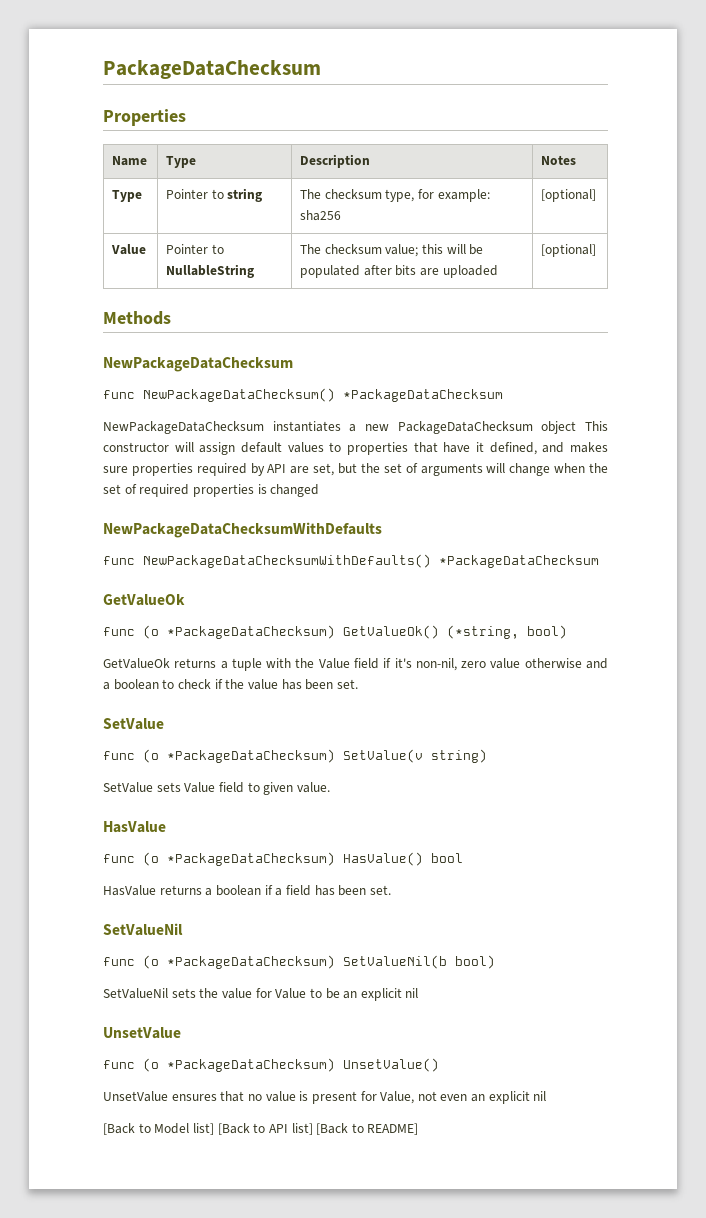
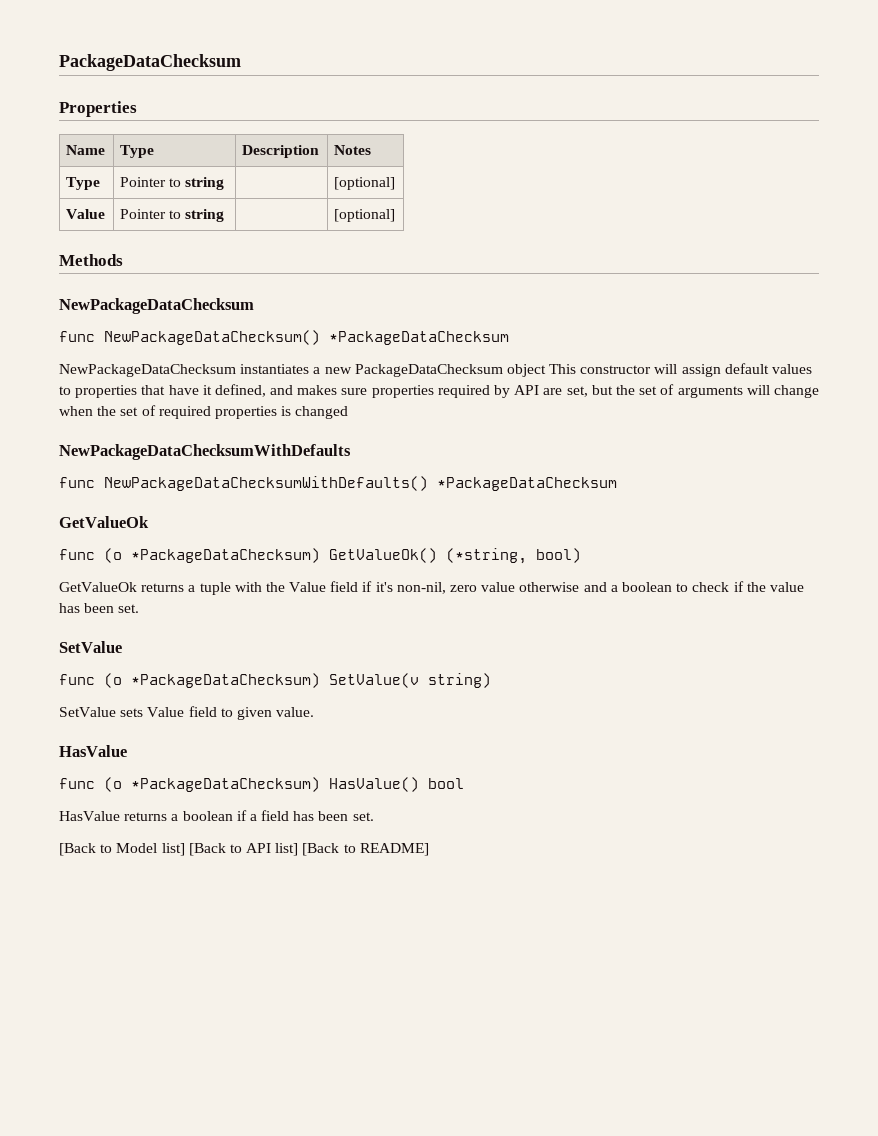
[300,189,490,202] [300,210,342,221] [541,189,597,202] [111,244,147,255] [166,244,224,254] [166,264,255,278] [300,244,484,257] [300,265,498,278] The checksum type, for example: sha256 | [optional] // Value | Pointer to NullableString | The checksum value; this will be populated after bits are uploaded -> [334,177,396,190] [66,209,106,219] [120,209,225,222] | [optional] // Value | Pointer to string |
[103,923,183,936] [103,955,495,969] [103,988,419,1001] [103,1027,181,1039] [103,1058,439,1072] [103,1091,547,1104] // SetValueNil // func (o *PackageDataChecksum) SetValueNil(b bool) // SetValueNil sets the value for Value to be an explicit nil // UnsetValue // func (o *PackageDataChecksum) UnsetValue() // UnsetValue ensures that no value is present for Value, not even an explicit nil -> (374, 816) none

